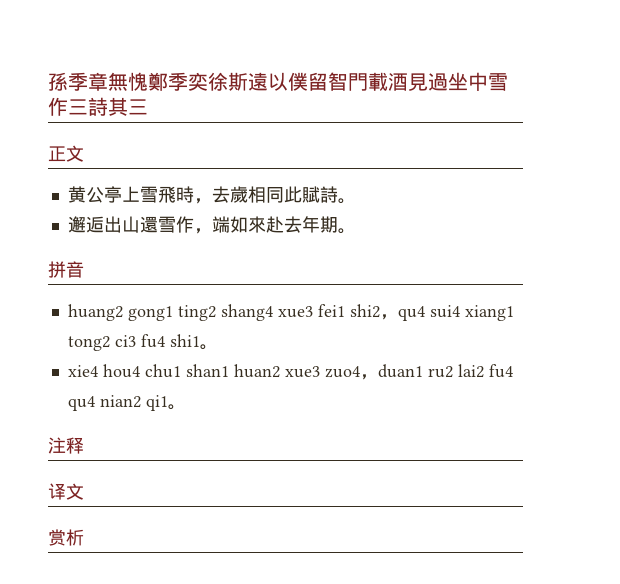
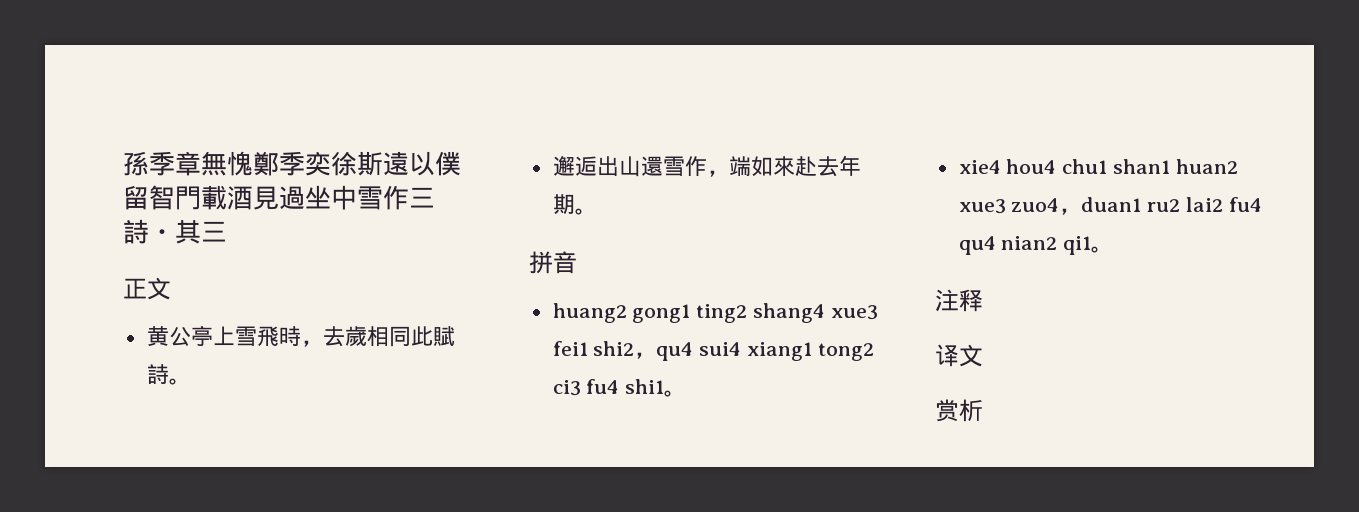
(108, 106) none -> [149,229,175,241] ・

